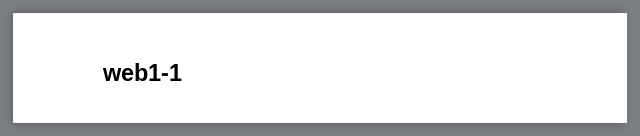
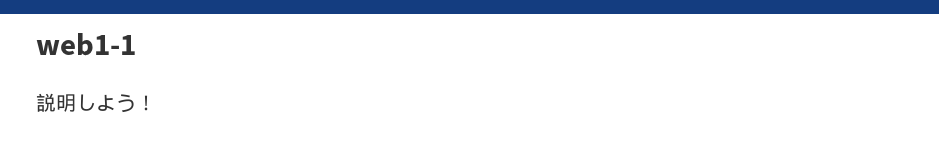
(182, 72) none -> [36,93,156,113] // 説明しよう！

